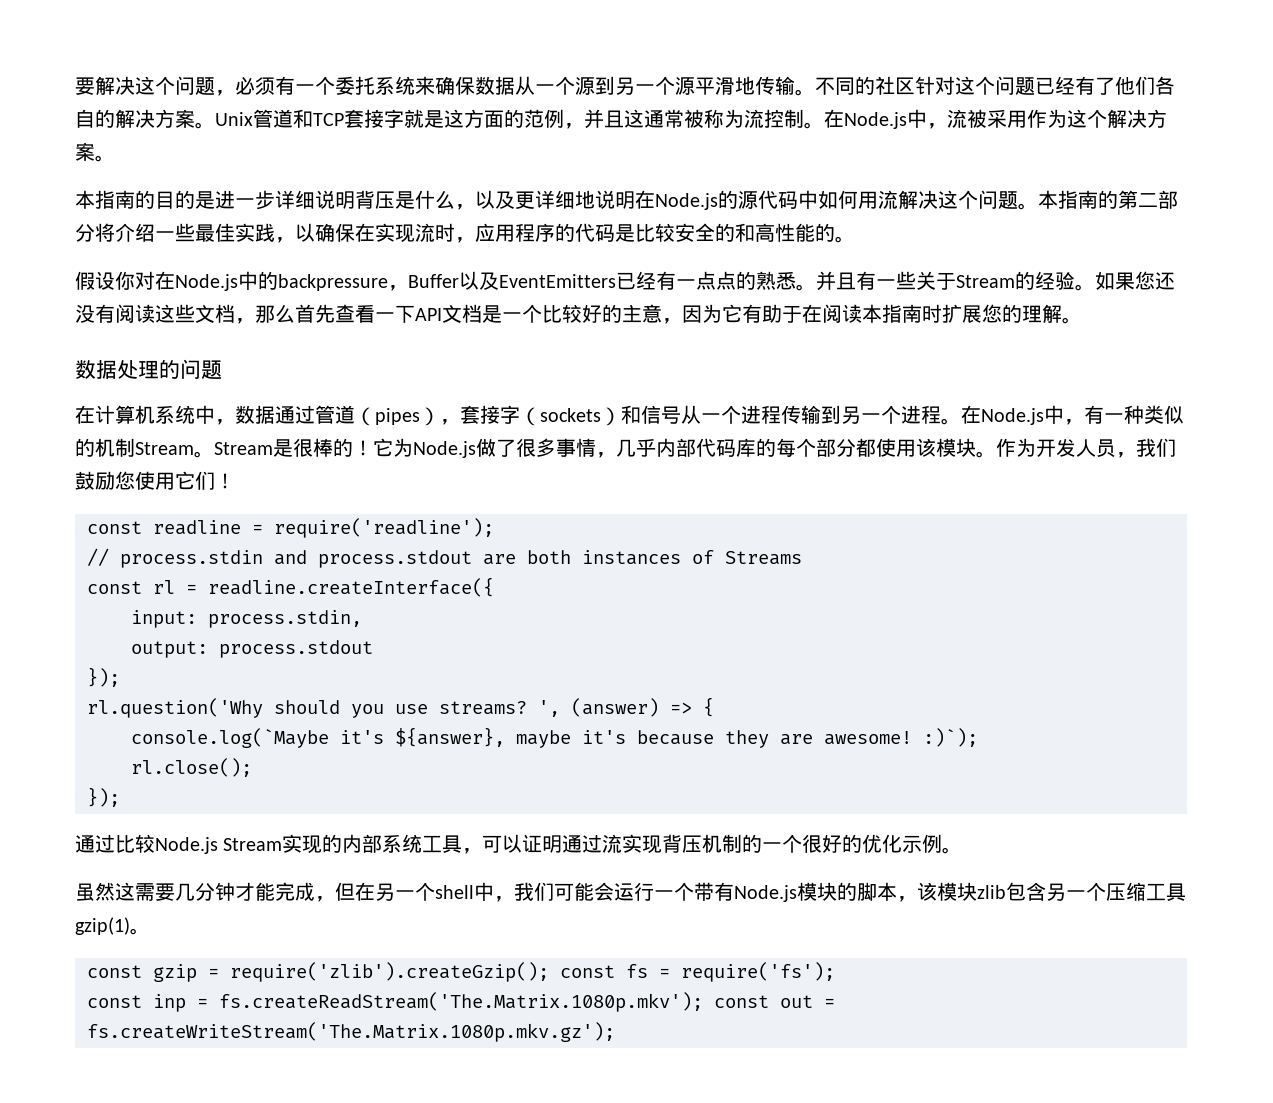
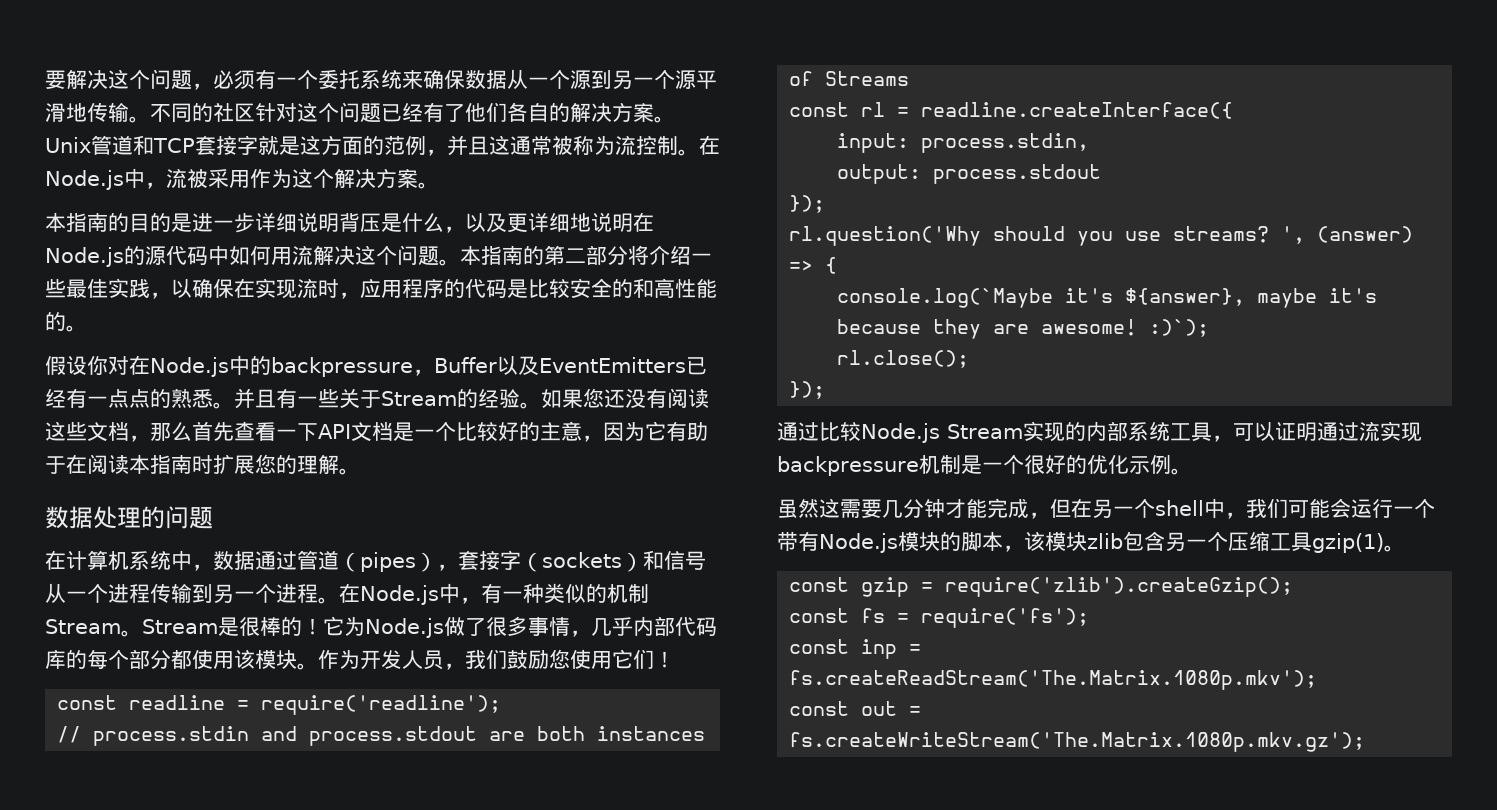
[662,834,763,853] 背压机制的 -> [777,455,982,476] backpressure机制是
(549, 972) none -> (1294, 587) //
(703, 1002) none -> (1318, 680) //

